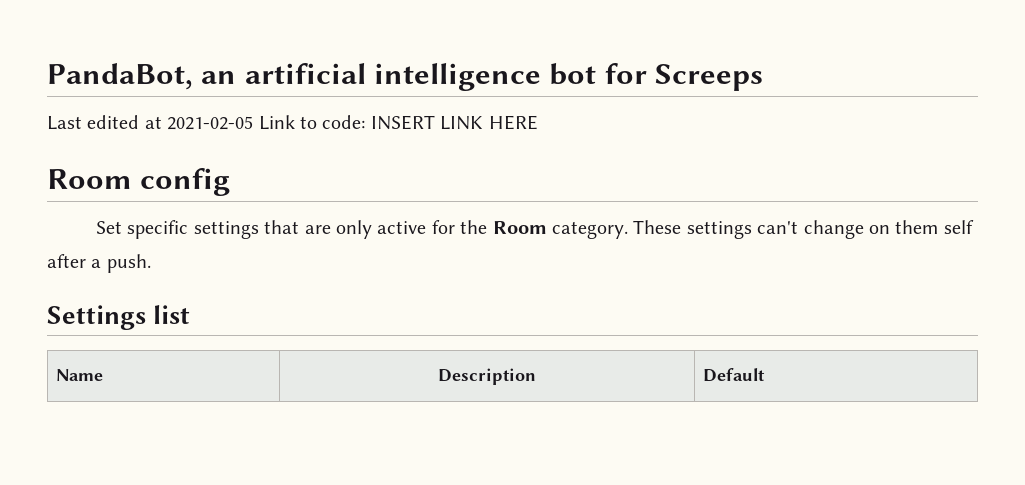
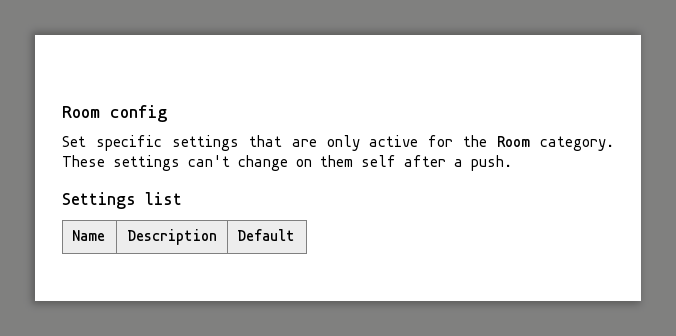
[47,63,764,91] [47,115,538,130] PandaBot, an artificial intelligence bot for Screeps // Last edited at 2021-02-05 Link to code: INSERT LINK HERE // -> (62, 112) none

